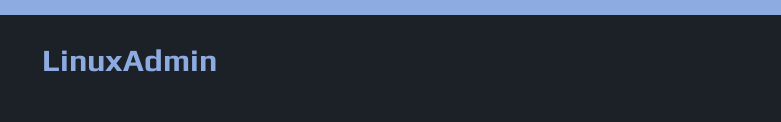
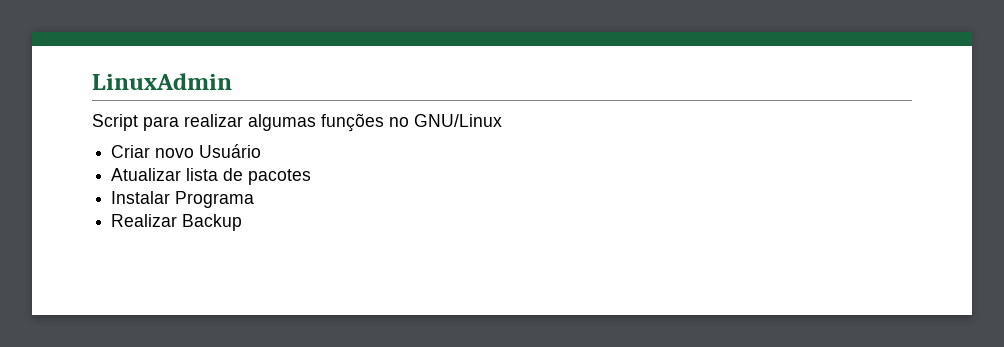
(217, 60) none -> [92,113,502,132] [111,144,262,158] [111,168,312,185] [111,191,255,208] [111,214,243,231] // Script para realizar algumas funções no GNU/Linux // Criar novo Usuário // Atualizar lista de pacotes // Instalar Programa // Realizar Backup

